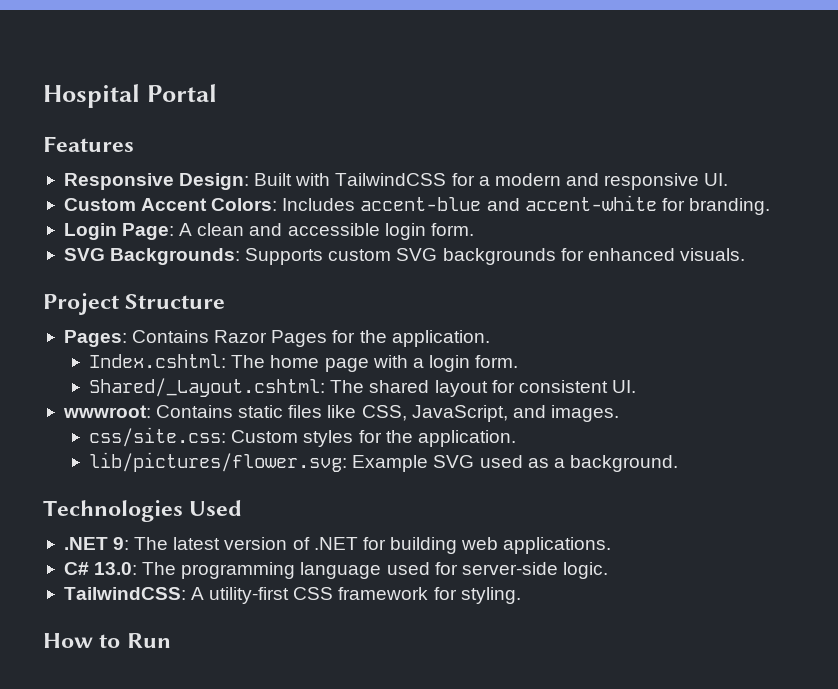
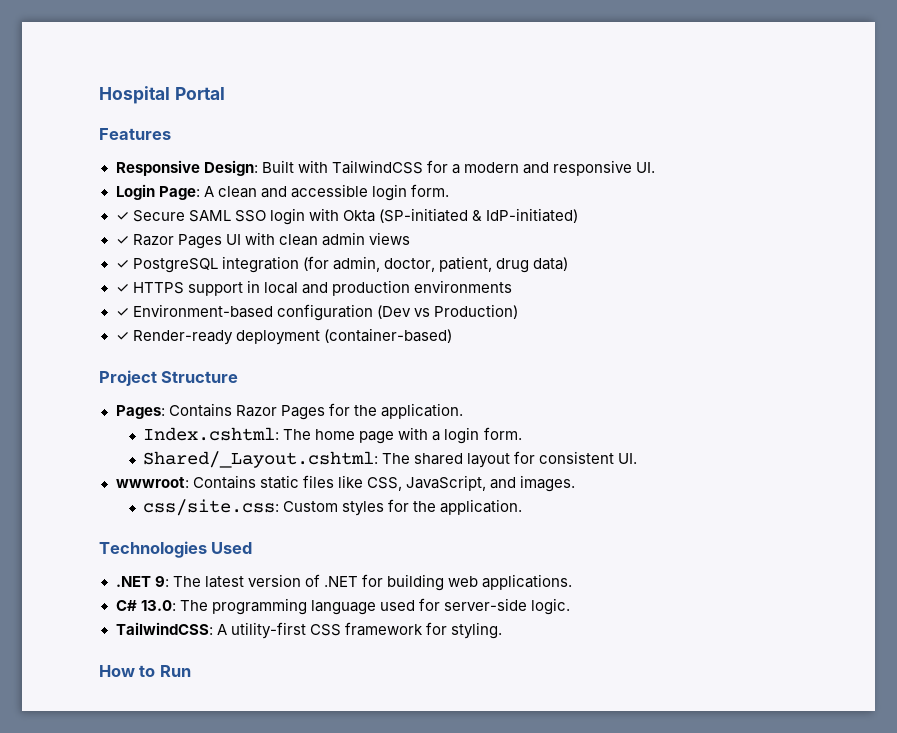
[63,195,770,215] // Custom Accent Colors: Includes accent-blue and accent-white for branding. -> (655, 167) none
[63,248,745,265] SVG Backgrounds: Supports custom SVG backgrounds for enhanced visuals. -> [115,208,578,225] [115,232,410,249] [115,256,568,273] [115,280,512,296] [115,304,518,321] [115,328,452,345] ✓ Secure SAML SSO login with Okta (SP-initiated & IdP-initiated) // ✓ Razor Pages UI with clean admin views // ✓ PostgreSQL integration (for admin, doctor, patient, drug data) // ✓ HTTPS support in local and production environments // ✓ Environment-based configuration (Dev vs Production) // ✓ Render-ready deployment (container-based)
[89,452,679,472] // lib/pictures/flower.svg: Example SVG used as a background. -> (523, 507) none

